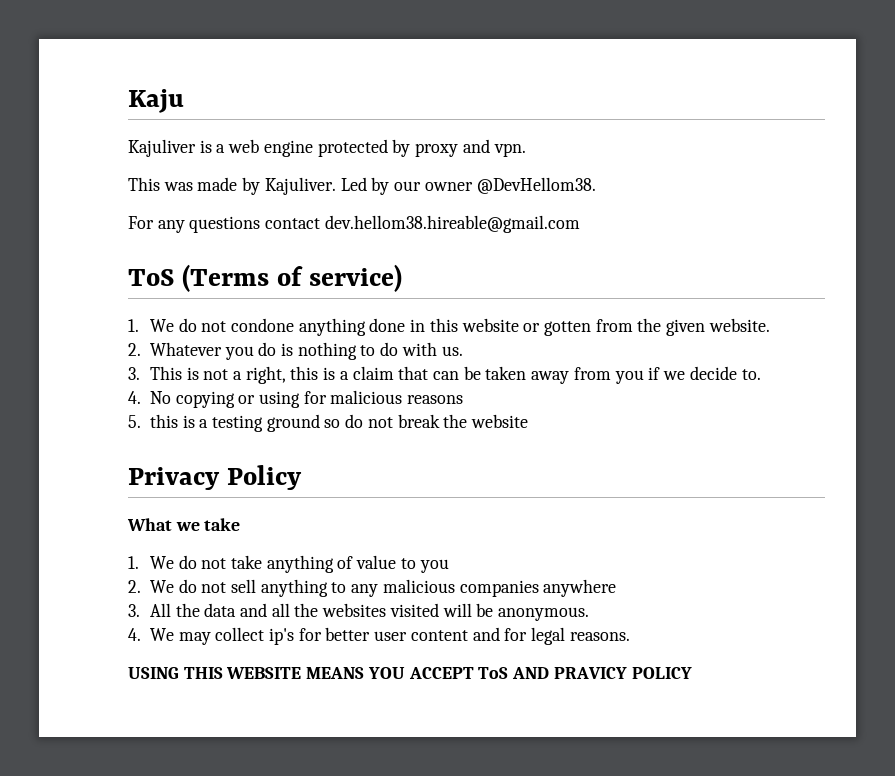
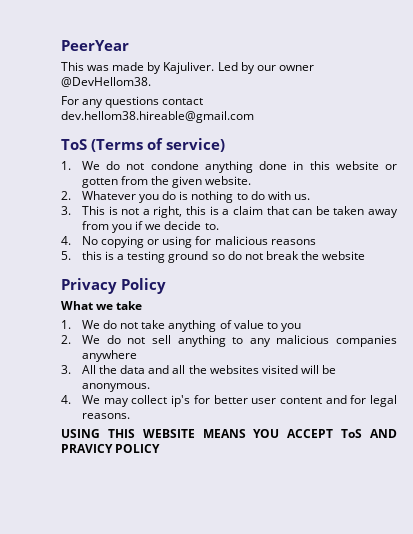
[128,89,184,113] [128,139,526,157] Kaju // Kajuliver is a web engine protected by proxy and vpn. -> [61,40,129,51] PeerYear

